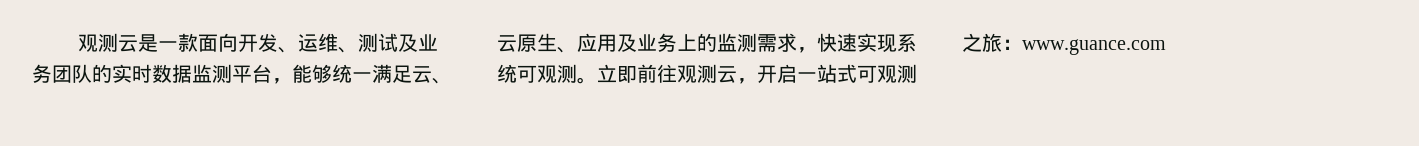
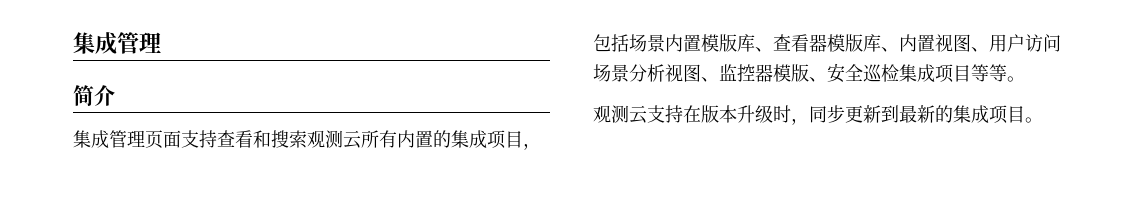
[77,33,438,53] [32,64,452,84] [497,33,917,53] [497,64,917,84] [962,33,1166,55] 观测云是一款面向开发、运维、测试及业务团队的实时数据监测平台，能够统一满足云、云原生、应用及业务上的监测需求，快速实现系统可观测。立即前往观测云，开启一站式可观测之旅：www.guance.com -> [73,32,161,55] [73,85,115,106] [73,130,541,150] [593,34,1061,52] [593,63,1025,83] [593,105,1043,125] 集成管理 // 简介 // 集成管理页面支持查看和搜索观测云所有内置的集成项目，包括场景内置模版库、查看器模版库、内置视图、用户访问场景分析视图、监控器模版、安全巡检集成项目等等。 // 观测云支持在版本升级时，同步更新到最新的集成项目。

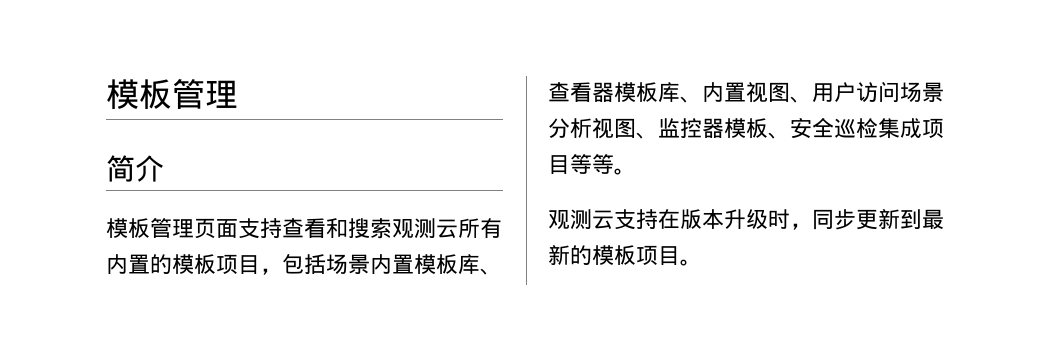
[73,32,117,55] 集成 -> [106,79,172,109] 模板
[73,130,109,148] 集成 -> [106,218,150,238] 模板
[451,130,487,148] 集成 -> [172,254,216,274] 模板
[719,34,737,52] 版 -> [436,254,458,274] 板
[845,34,863,52] 版 -> [636,82,658,102] 板
[791,64,809,82] 版 -> [746,118,768,138] 板
[953,105,989,123] 集成 -> [592,245,636,265] 模板

